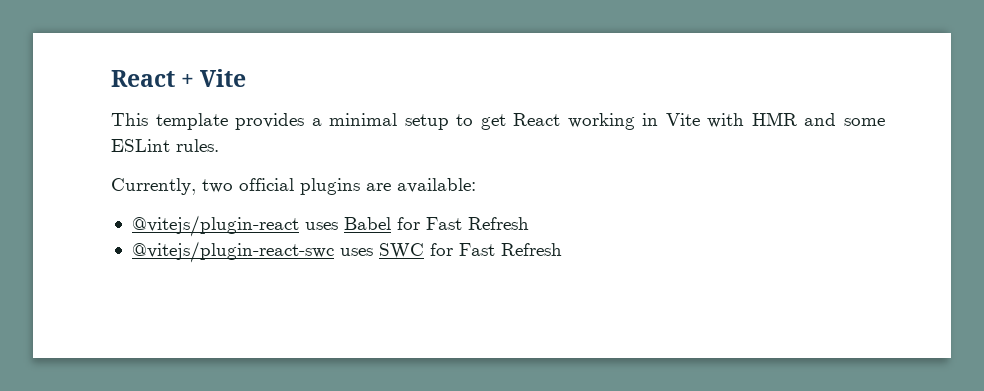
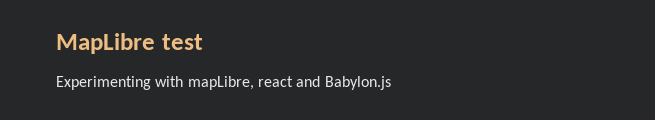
[111,69,247,87] [111,112,885,130] [111,139,219,152] [111,178,476,195] [131,215,529,237] [131,241,562,263] React + Vite // This template provides a minimal setup to get React working in Vite with HMR and some ESLint rules. // Currently, two official plugins are available: // @vitejs/plugin-react uses Babel for Fast Refresh // @vitejs/plugin-react-swc uses SWC for Fast Refresh -> [56,33,203,54] [56,76,391,90] MapLibre test // Experimenting with mapLibre, react and Babylon.js

